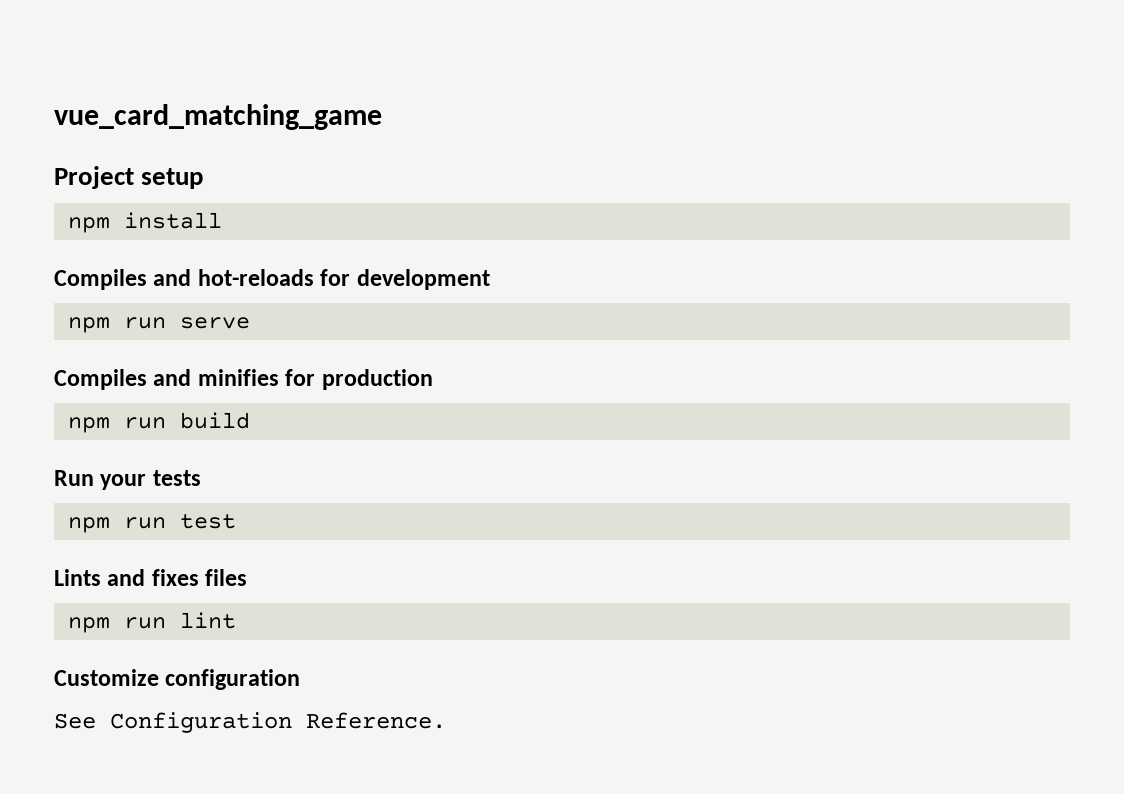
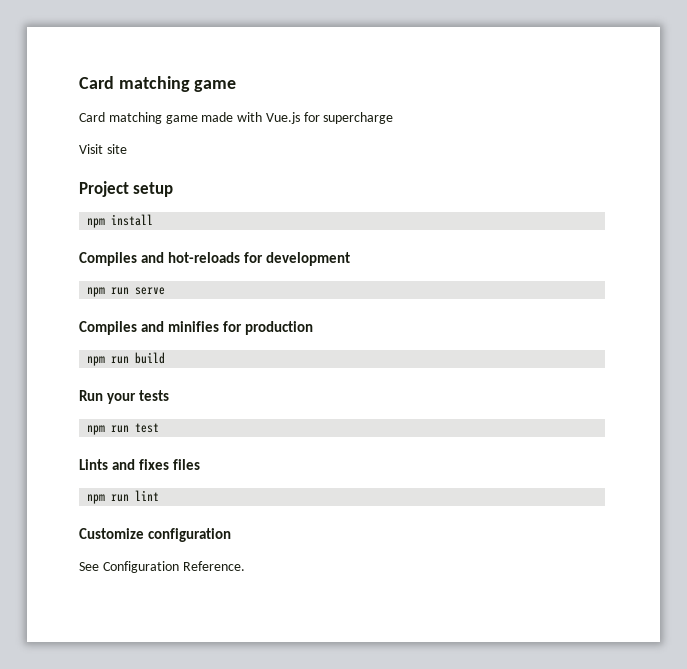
[54,104,382,130] vue_card_matching_game -> [79,76,237,92] [79,112,394,124] [79,144,127,154] Card matching game // Card matching game made with Vue.js for supercharge // Visit site

